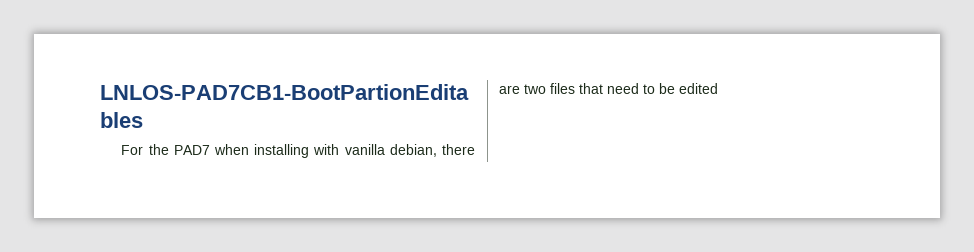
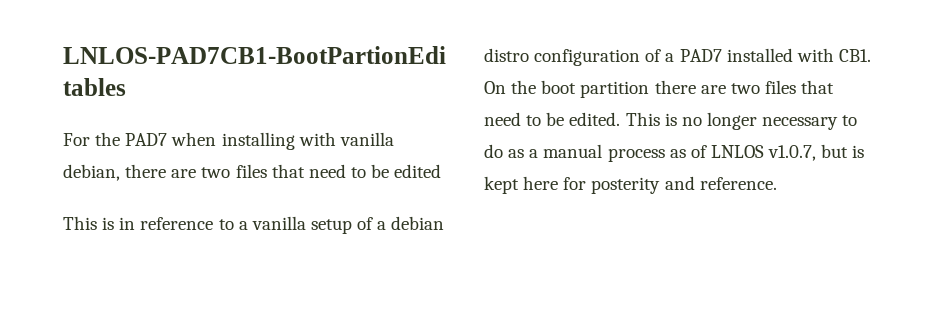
(718, 88) none -> [63,216,445,234] [484,48,871,66] [484,80,835,98] [484,112,858,130] [484,144,865,162] [484,176,777,194] // This is in reference to a vanilla setup of a debian distro configuration of a PAD7 installed with CB1. On the boot partition there are two files that need to be edited. This is no longer necessary to do as a manual process as of LNLOS v1.0.7, but is kept here for posterity and reference.

